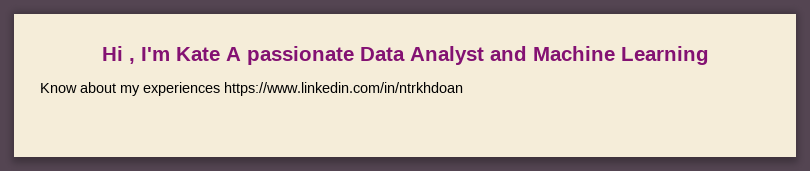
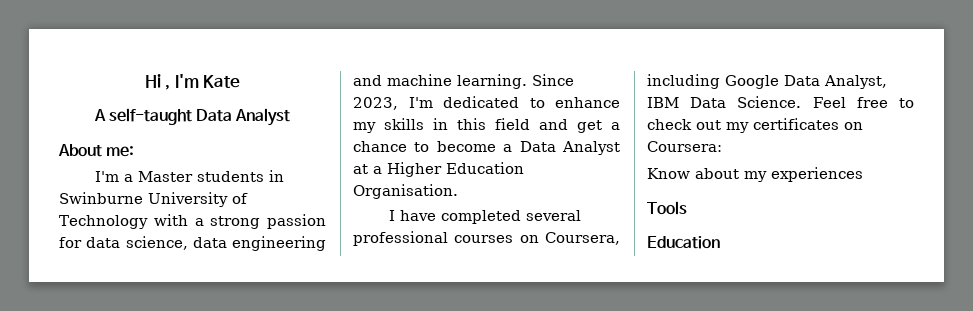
[225,46,709,65] A passionate Data Analyst and Machine Learning -> [93,108,291,126] [58,144,135,157] [94,170,284,182] [59,192,248,207] [59,214,326,229] [59,236,326,251] [353,74,574,89] [353,96,620,110] [353,118,620,133] [353,141,620,155] [353,162,524,177] [353,184,458,199] [388,210,581,224] [353,231,620,246] [647,74,887,89] [647,96,914,108] [647,118,863,133] [647,141,722,152] // A self-taught Data Analyst // About me: // I'm a Master students in Swinburne University of Technology with a strong passion for data science, data engineering and machine learning. Since 2023, I'm dedicated to enhance my skills in this field and get a chance to become a Data Analyst at a Higher Education Organisation. // I have completed several professional courses on Coursera, including Google Data Analyst, IBM Data Science. Feel free to check out my certificates on Coursera:
[224,82,463,96] https://www.linkedin.com/in/ntrkhdoan -> [647,201,687,215] [647,236,720,249] // Tools // Education

